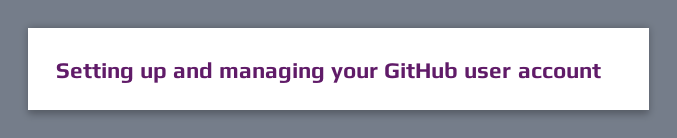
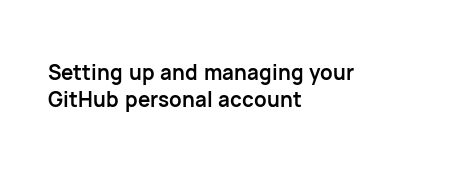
[464,66,512,79] user -> [124,91,213,112] personal

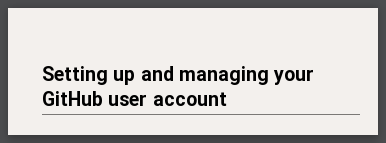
[124,91,213,112] personal -> [108,94,148,106] user

